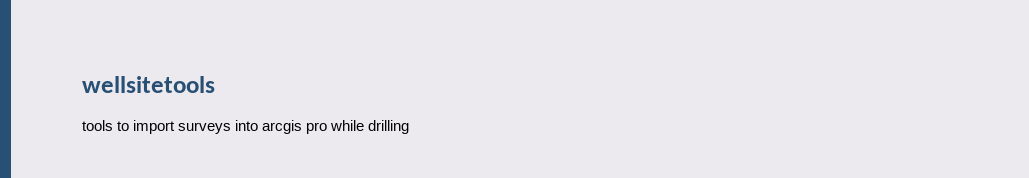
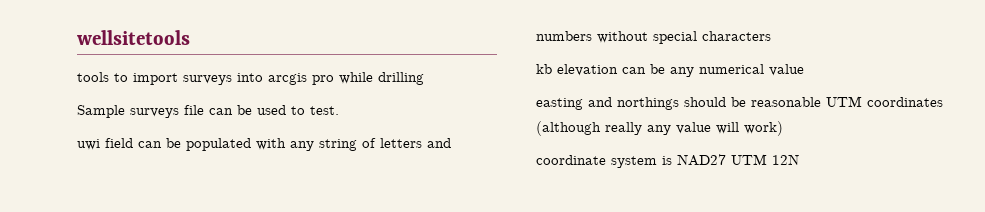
(410, 127) none -> [77,105,339,118] [77,138,451,151] [536,31,771,44] [536,64,804,77] [536,96,943,110] [536,121,783,136] [536,154,799,168] // Sample surveys file can be used to test. // uwi field can be populated with any string of letters and numbers without special characters // kb elevation can be any numerical value // easting and northings should be reasonable UTM coordinates (although really any value will work) // coordinate system is NAD27 UTM 12N

